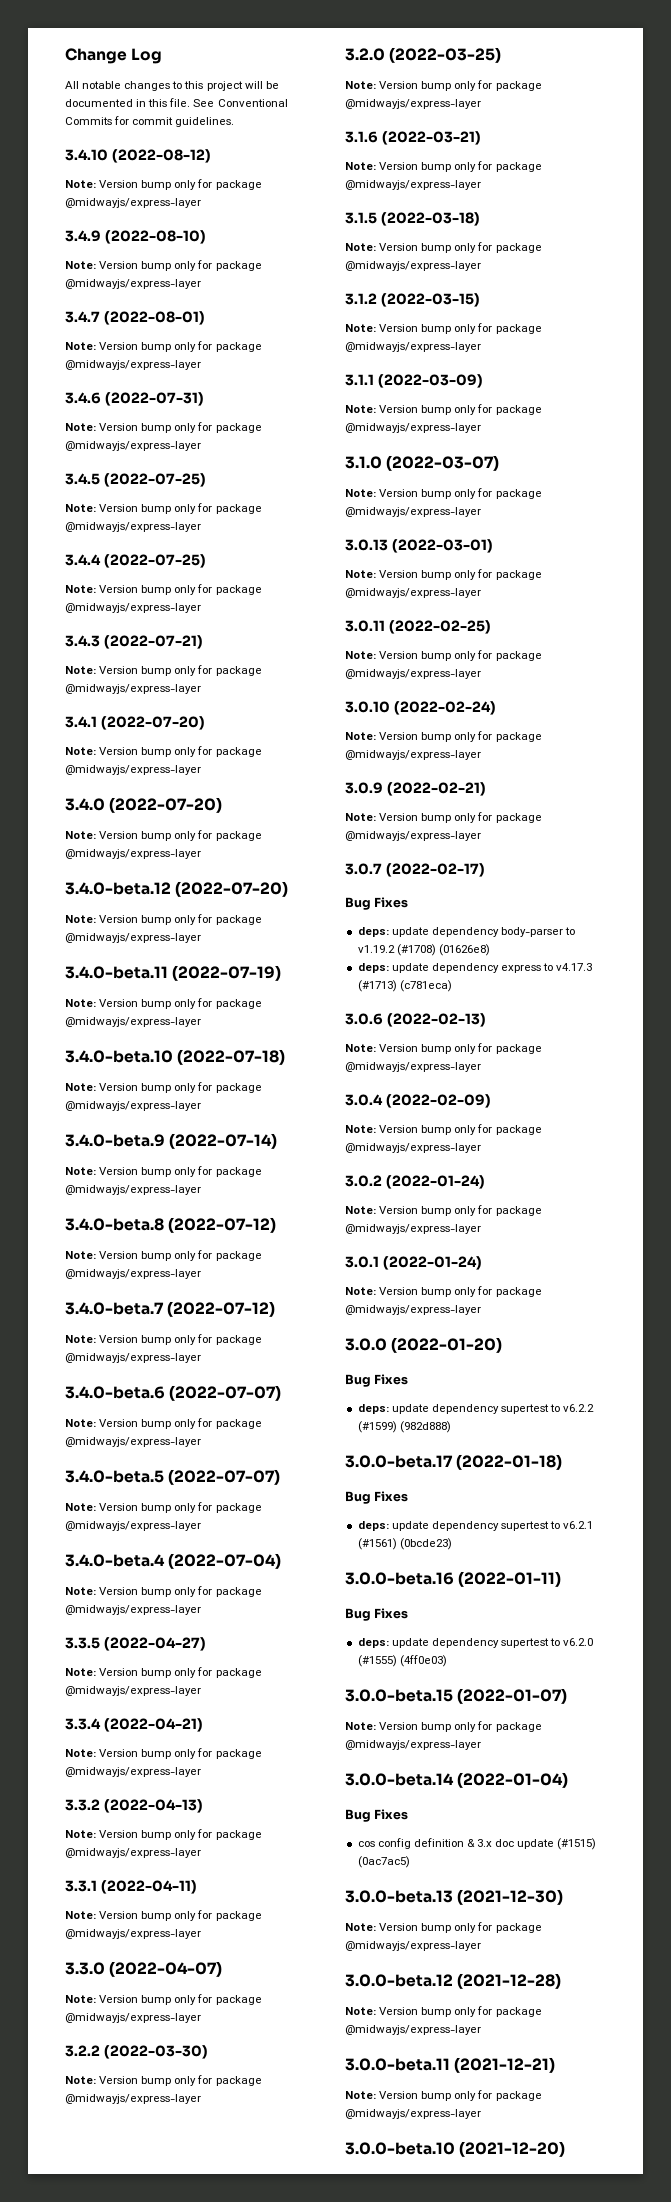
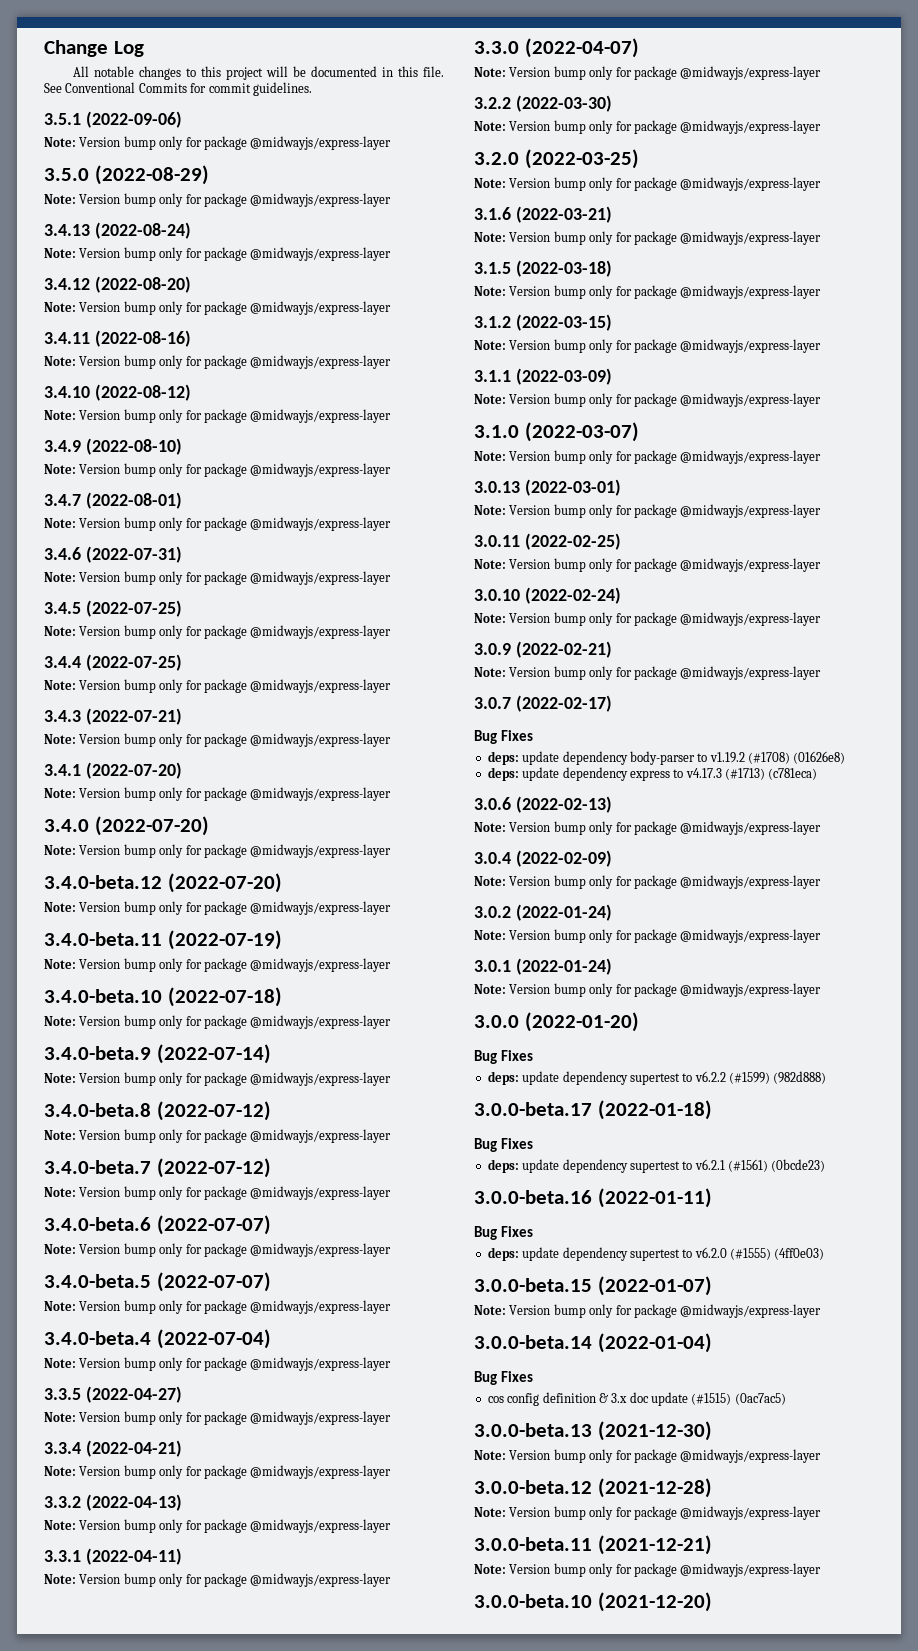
(235, 122) none -> [44,111,182,128] [44,136,392,150] [44,165,209,185] [44,193,392,207] [44,222,191,239] [44,247,392,261] [44,276,191,293] [44,301,392,315] [44,330,191,347] [44,355,392,369] // 3.5.1 (2022-09-06) // Note: Version bump only for package @midwayjs/express-layer // 3.5.0 (2022-08-29) // Note: Version bump only for package @midwayjs/express-layer // 3.4.13 (2022-08-24) // Note: Version bump only for package @midwayjs/express-layer // 3.4.12 (2022-08-20) // Note: Version bump only for package @midwayjs/express-layer // 3.4.11 (2022-08-16) // Note: Version bump only for package @midwayjs/express-layer

